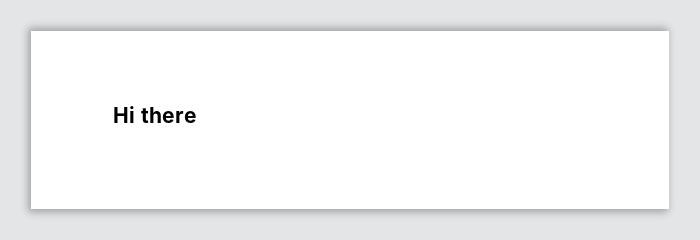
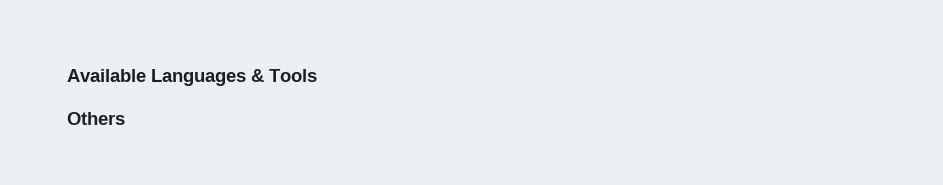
[113,106,197,123] Hi there -> [67,69,317,86] [67,112,125,125] Available Languages & Tools // Others

